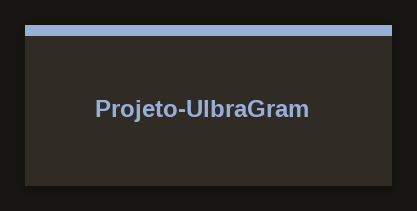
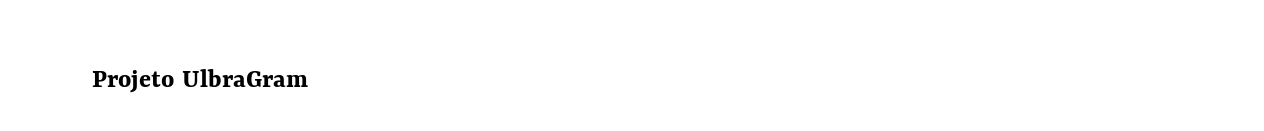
[95,100,309,122] Projeto-UlbraGram -> [92,69,308,93] Projeto UlbraGram

